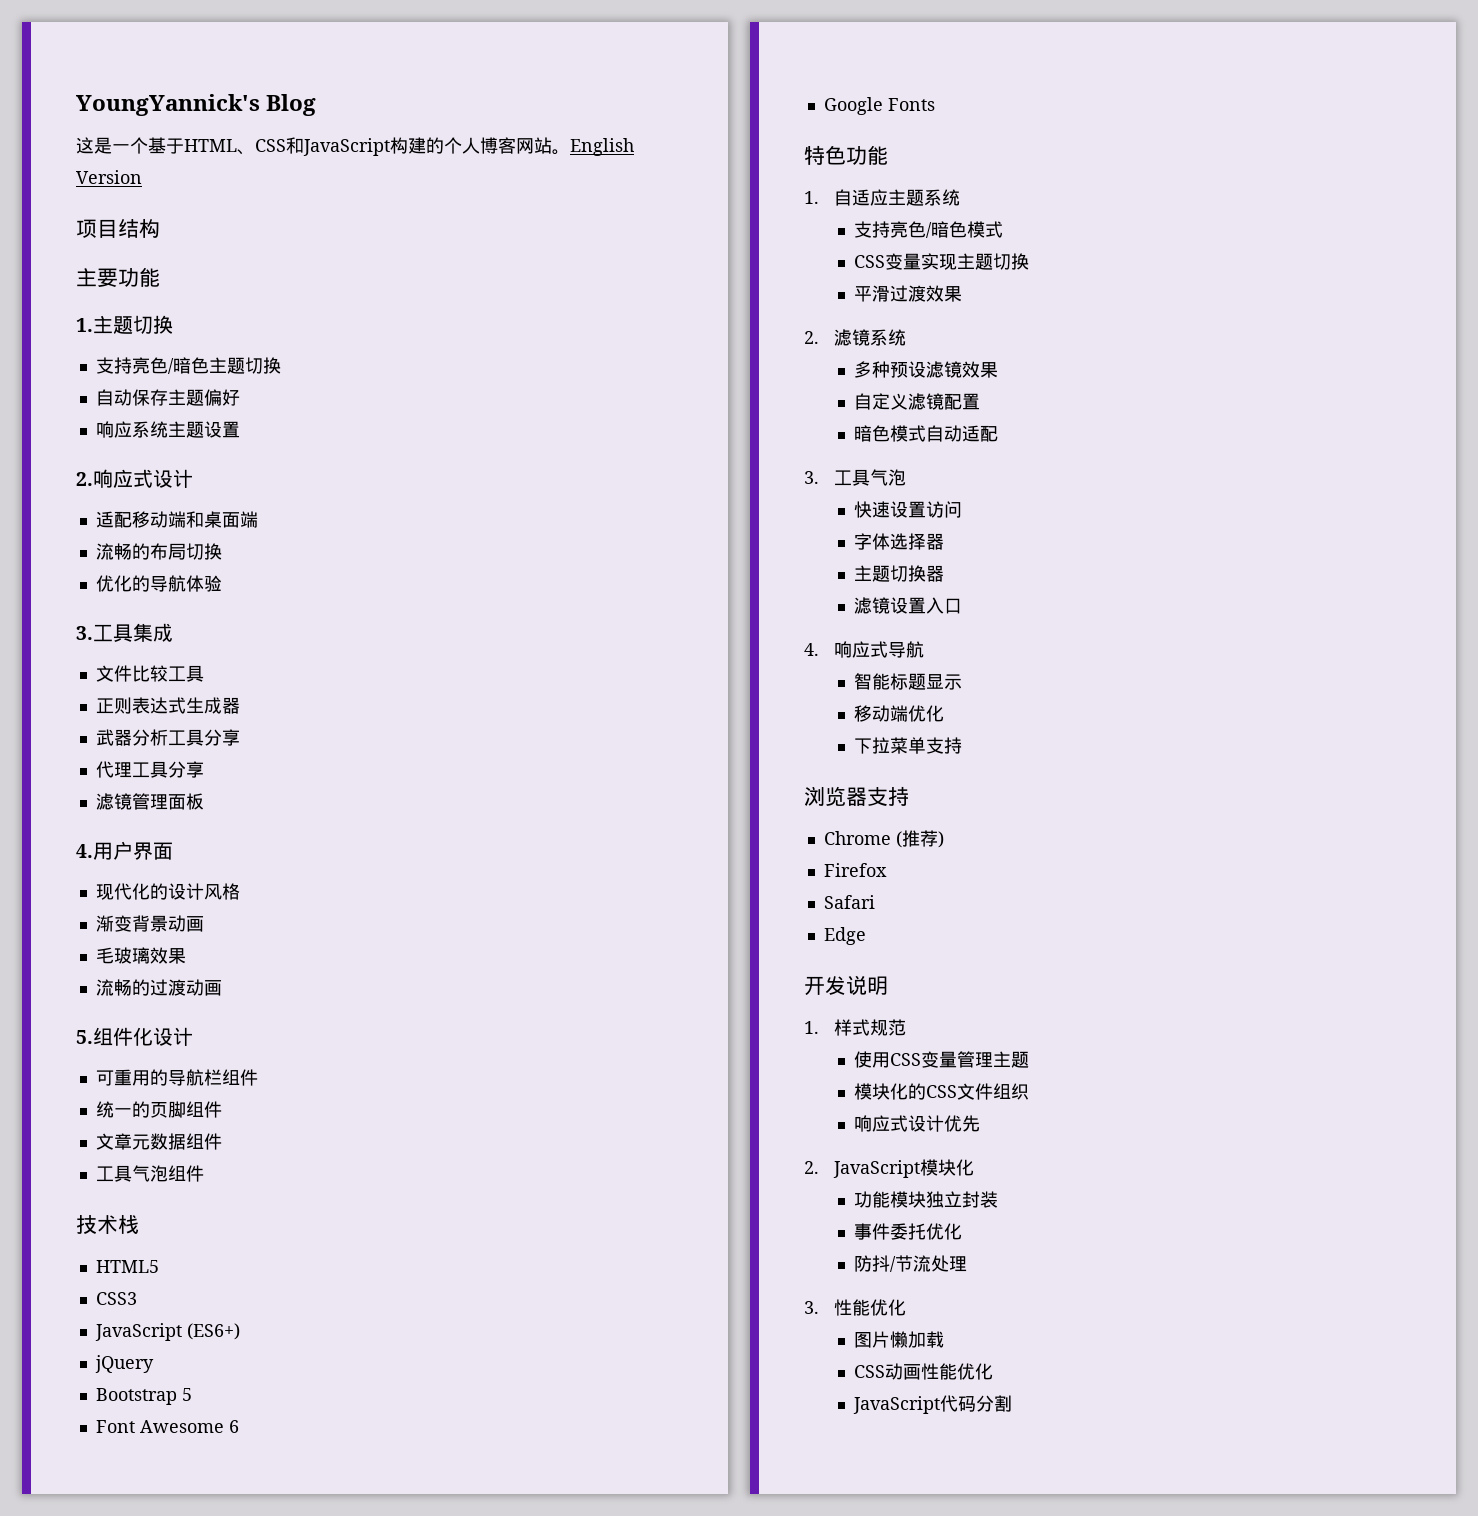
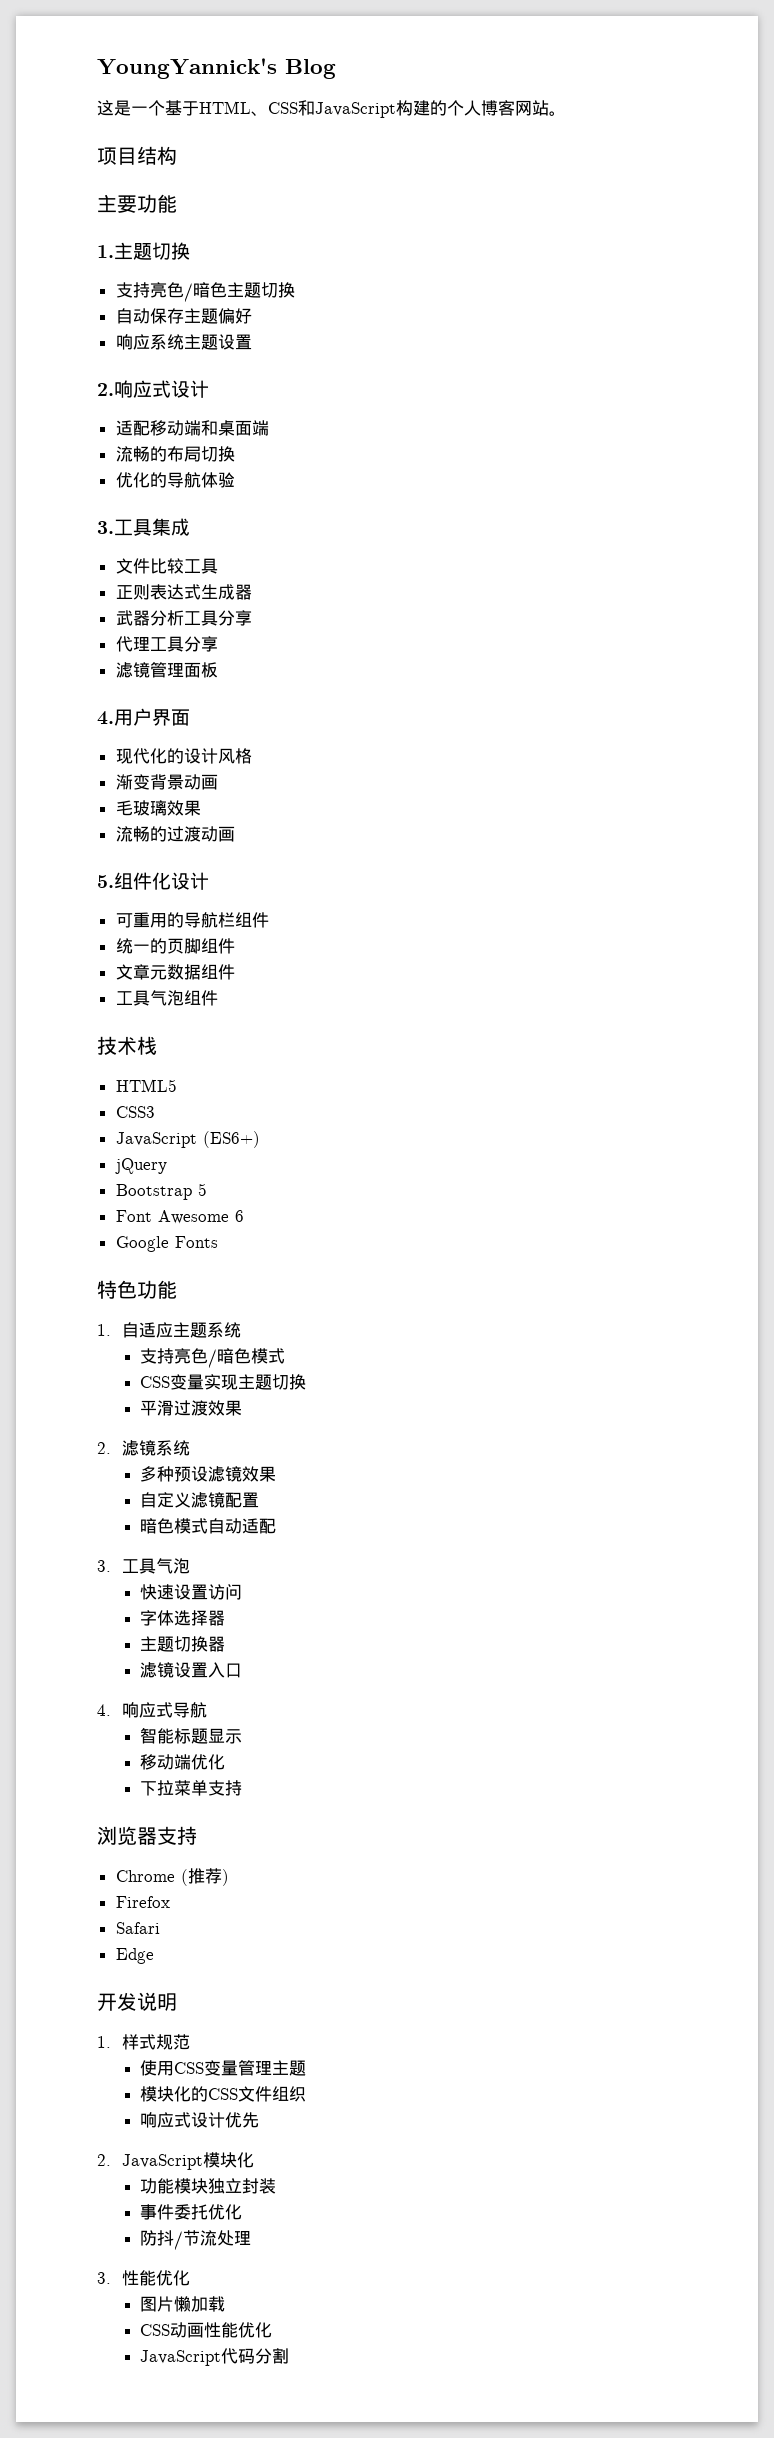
[570,138,634,156] [76,170,142,184] English Version -> (566, 113) none

